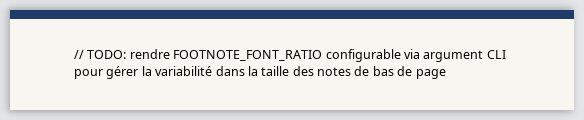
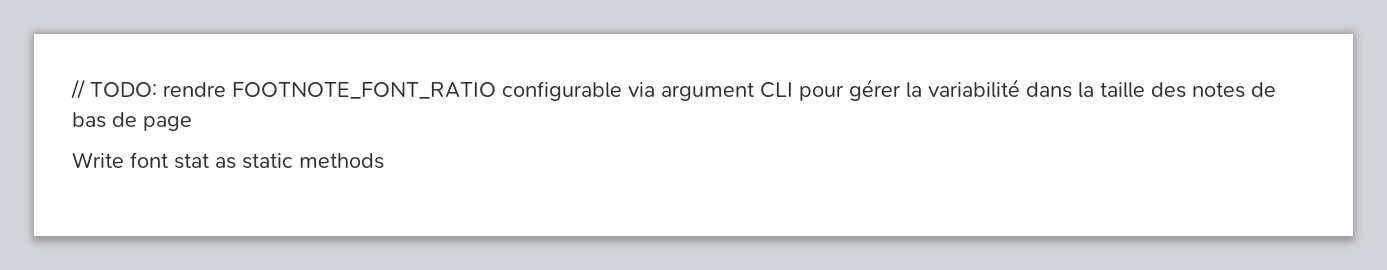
(446, 74) none -> [72,152,384,169] // Write font stat as static methods

